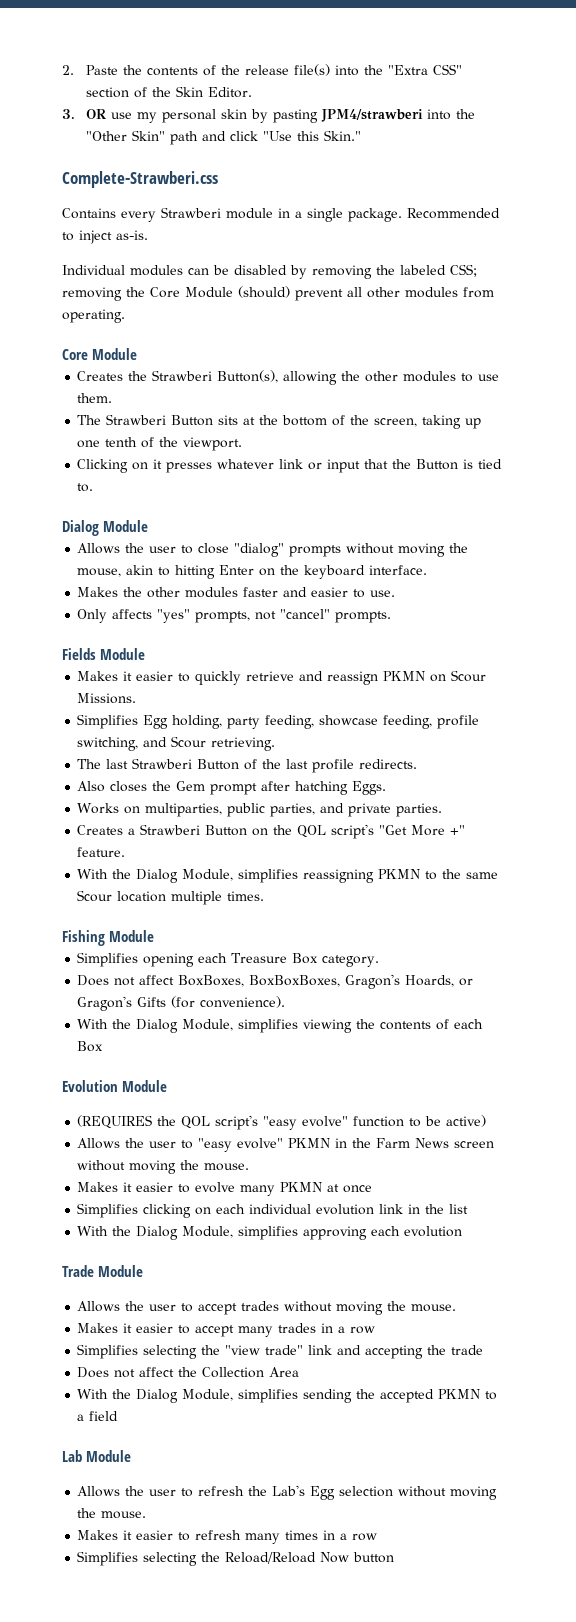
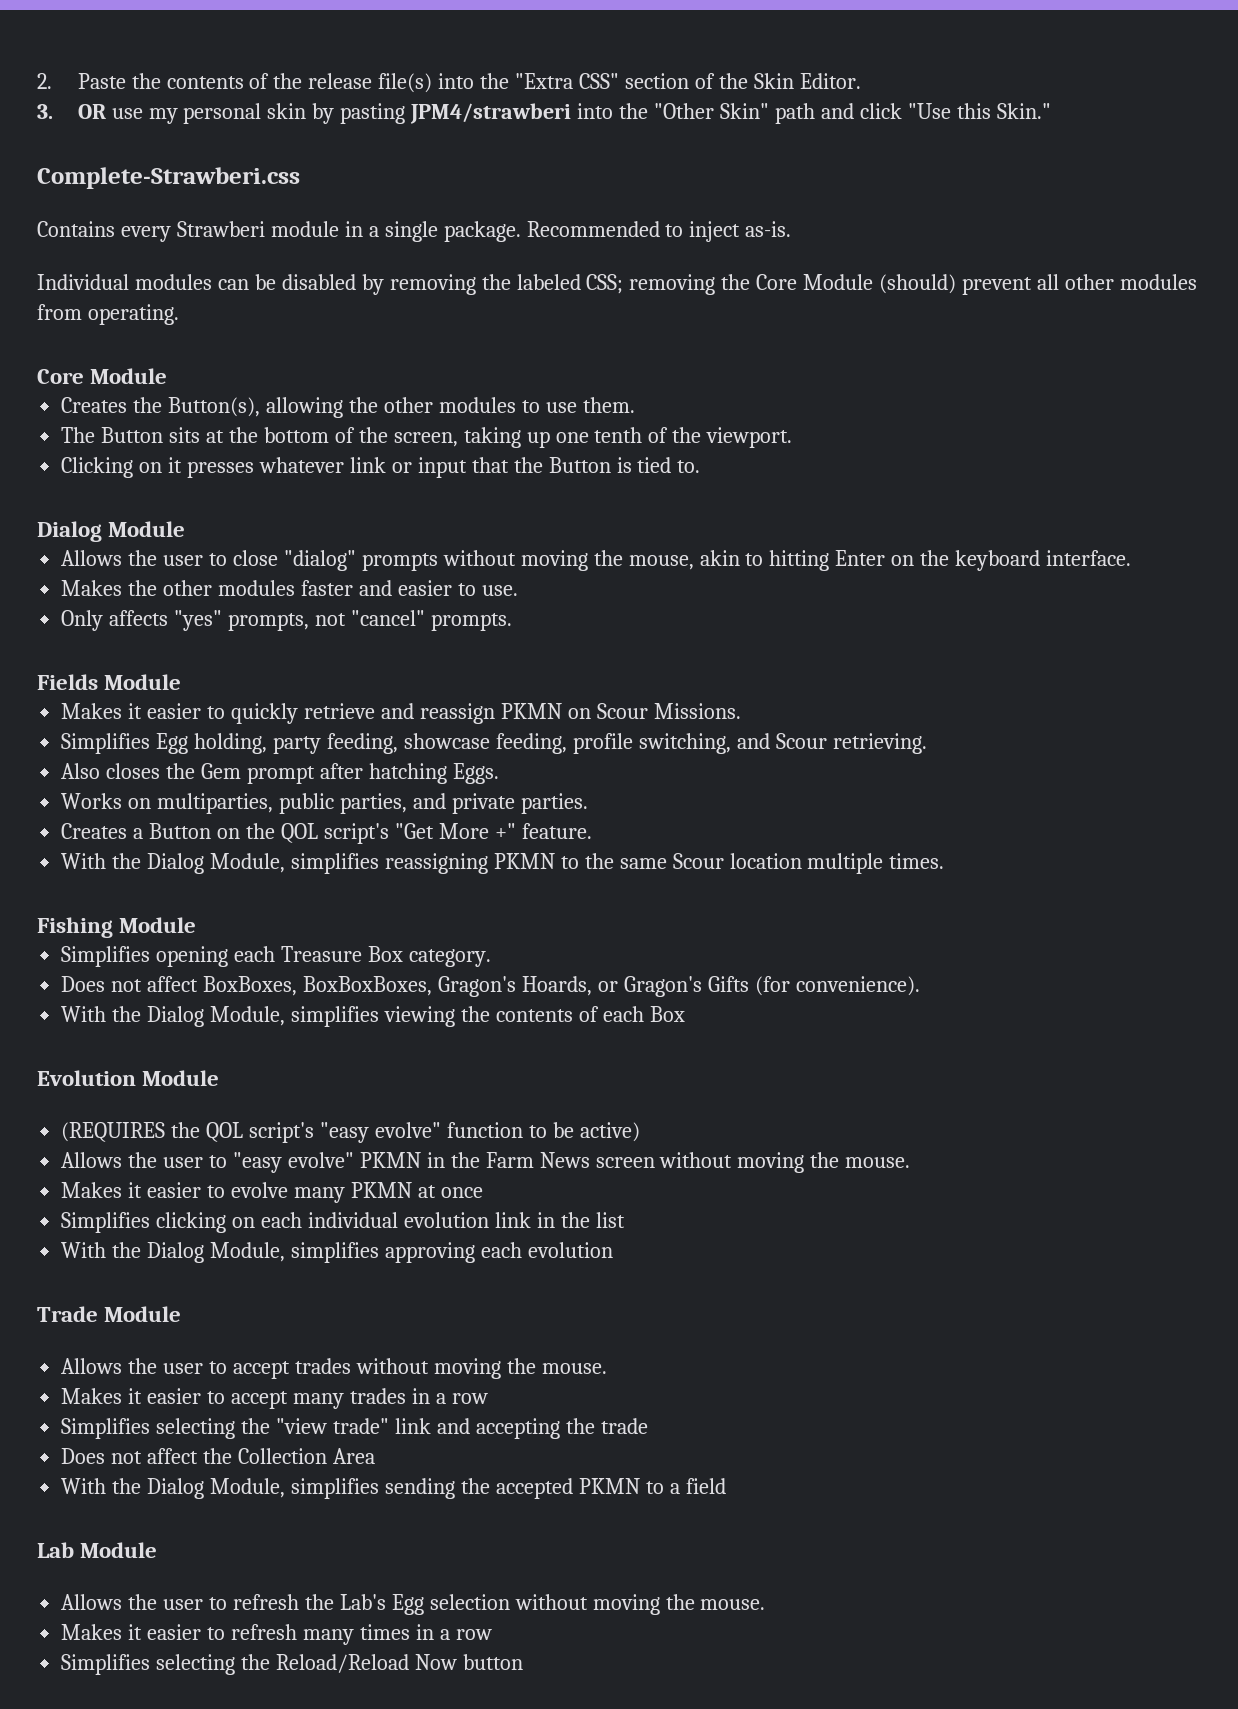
[152,370,213,381] Strawberi -> (163, 405) none
[106,414,167,425] Strawberi -> (96, 435) none
[77,758,418,773] // The last Strawberi Button of the last profile redirects. -> (927, 743) none
[140,824,201,835] Strawberi -> (144, 833) none

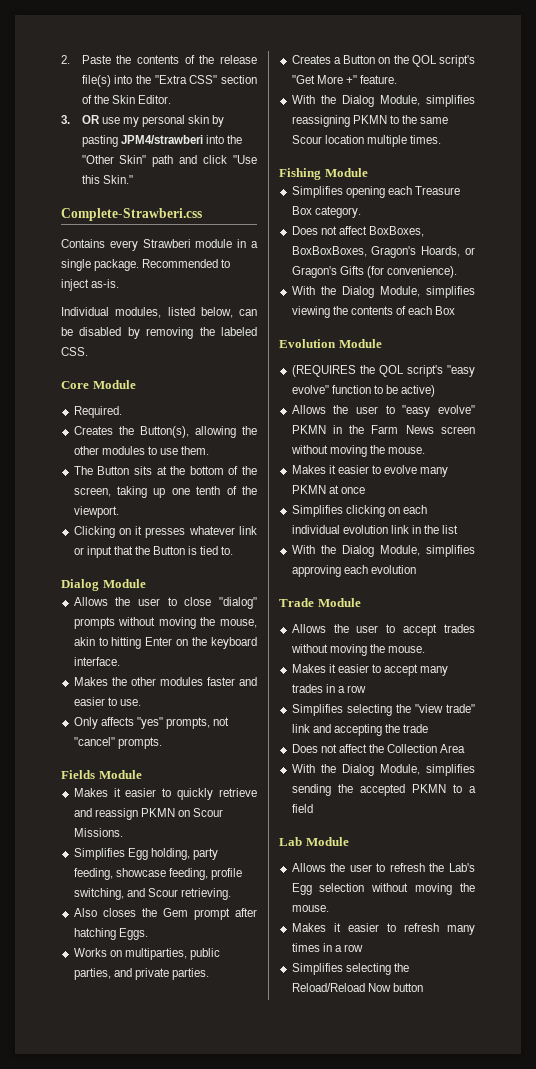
[134,274,212,290] modules -> [115,307,233,318] modules, listed below,
[586,274,1197,295] [37,304,179,325] [37,368,168,384] CSS; removing the Core Module (should) prevent all other modules from operating. // Core Module -> [61,347,88,356] [61,380,136,389] [73,406,122,418] CSS. // Core Module // Required.

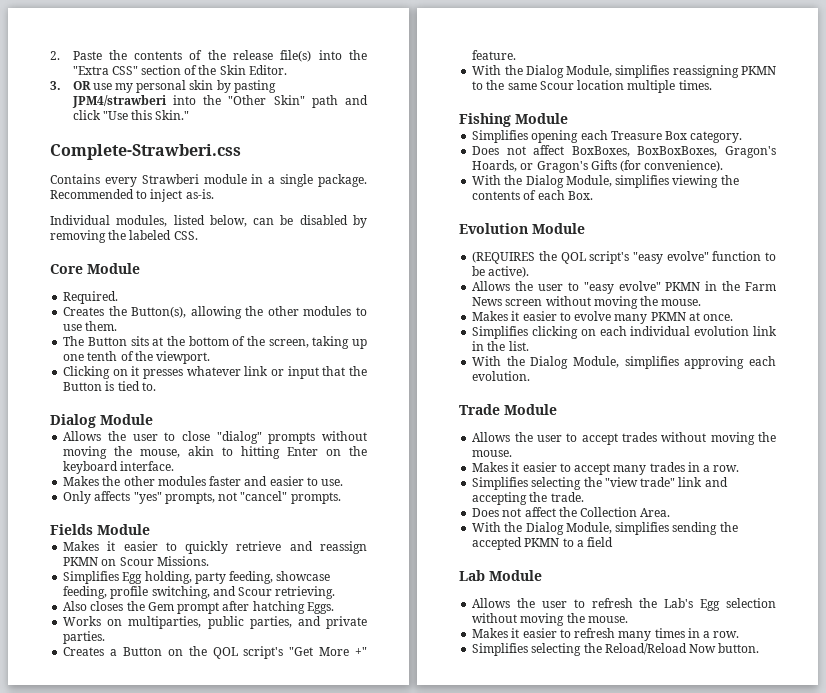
[435,306,456,315] Box -> [567,191,593,200] Box.
[401,385,436,397] active) -> [488,266,530,278] active).
[340,487,365,494] once -> [703,314,734,321] once.
[442,525,459,534] list -> [508,341,529,351] list.
[370,565,416,574] evolution -> [472,371,531,381] evolution.
[346,685,366,693] row -> [713,465,740,472] row.
[403,724,429,733] trade -> [550,492,584,502] trade.
[440,744,466,753] Area -> [640,508,671,517] Area.
[343,944,363,952] row -> [713,631,740,638] row.
[392,983,423,992] button -> [718,643,760,653] button.

